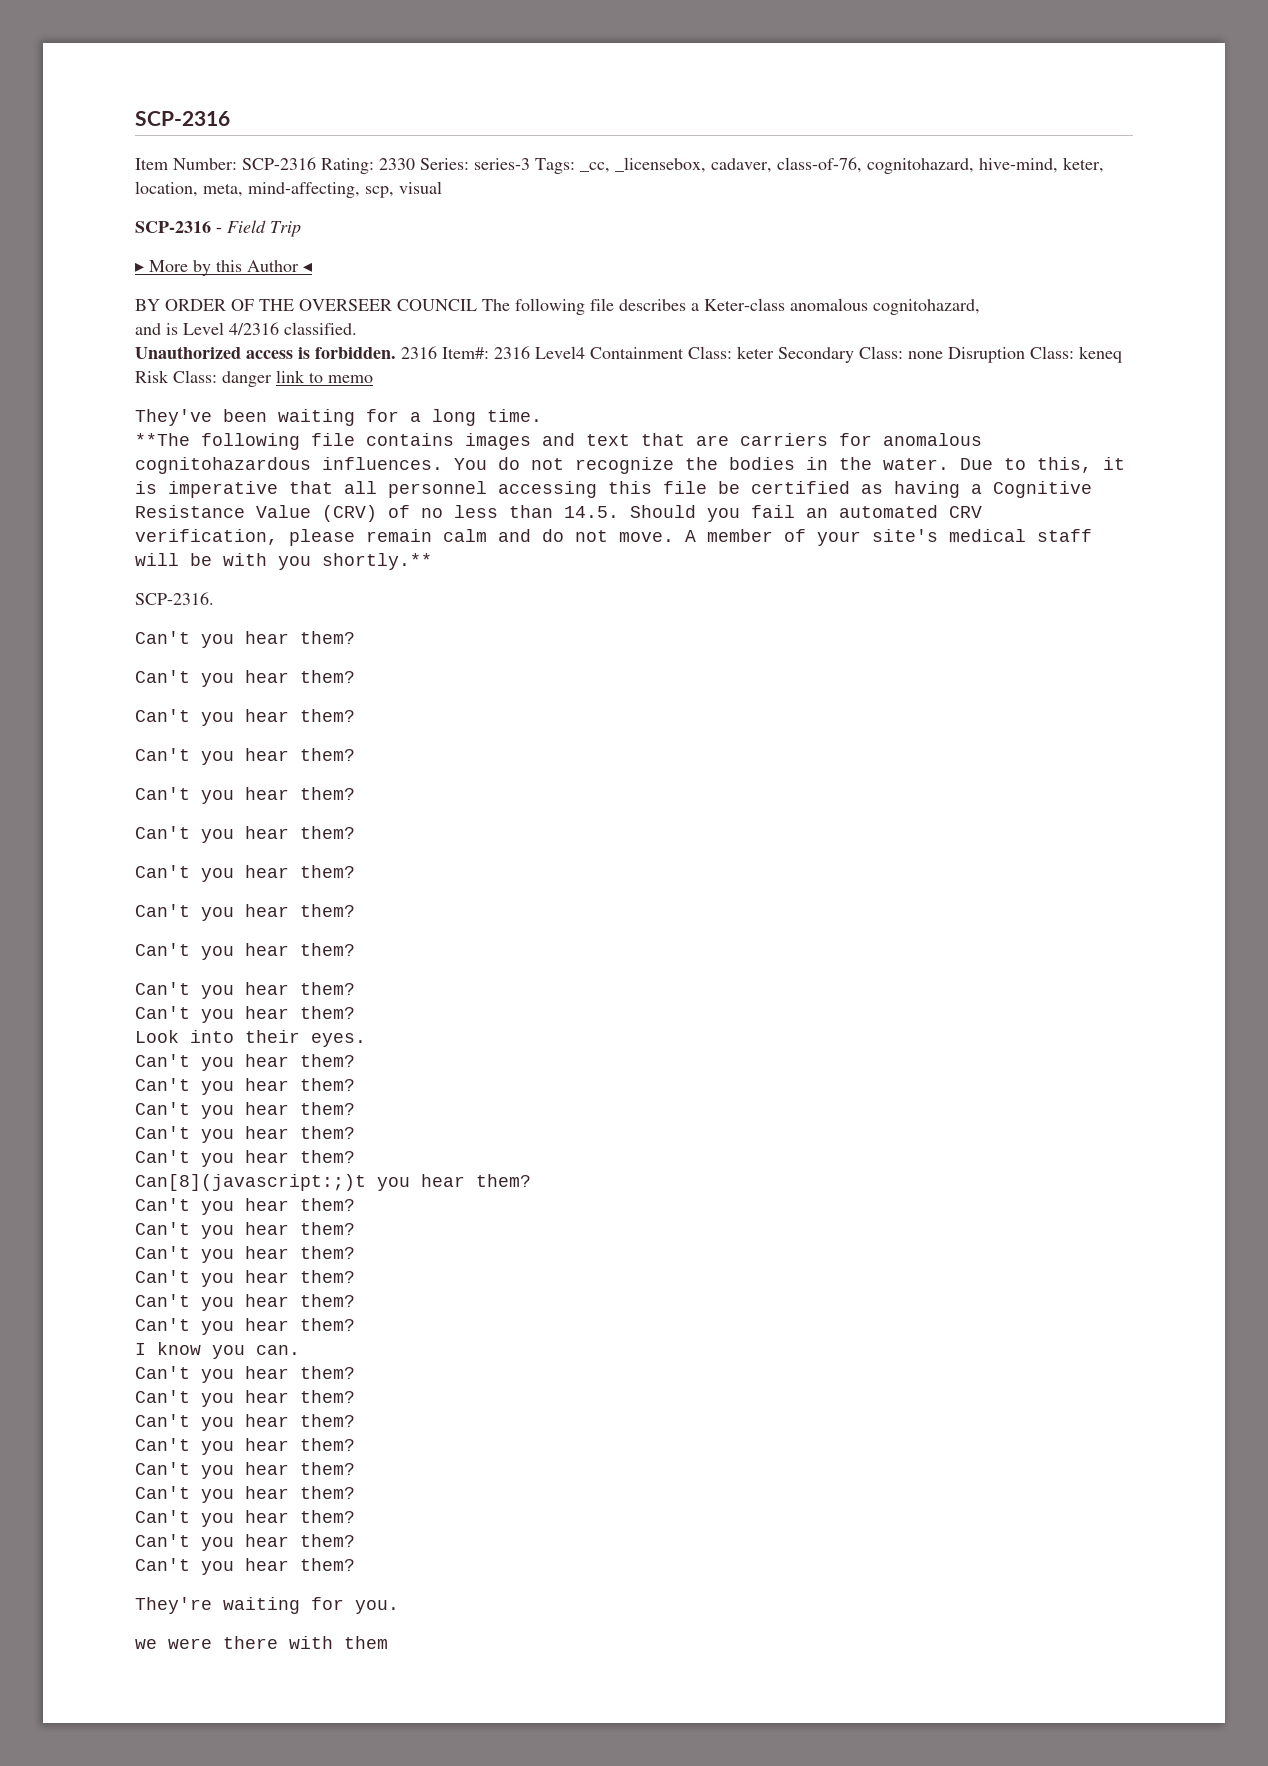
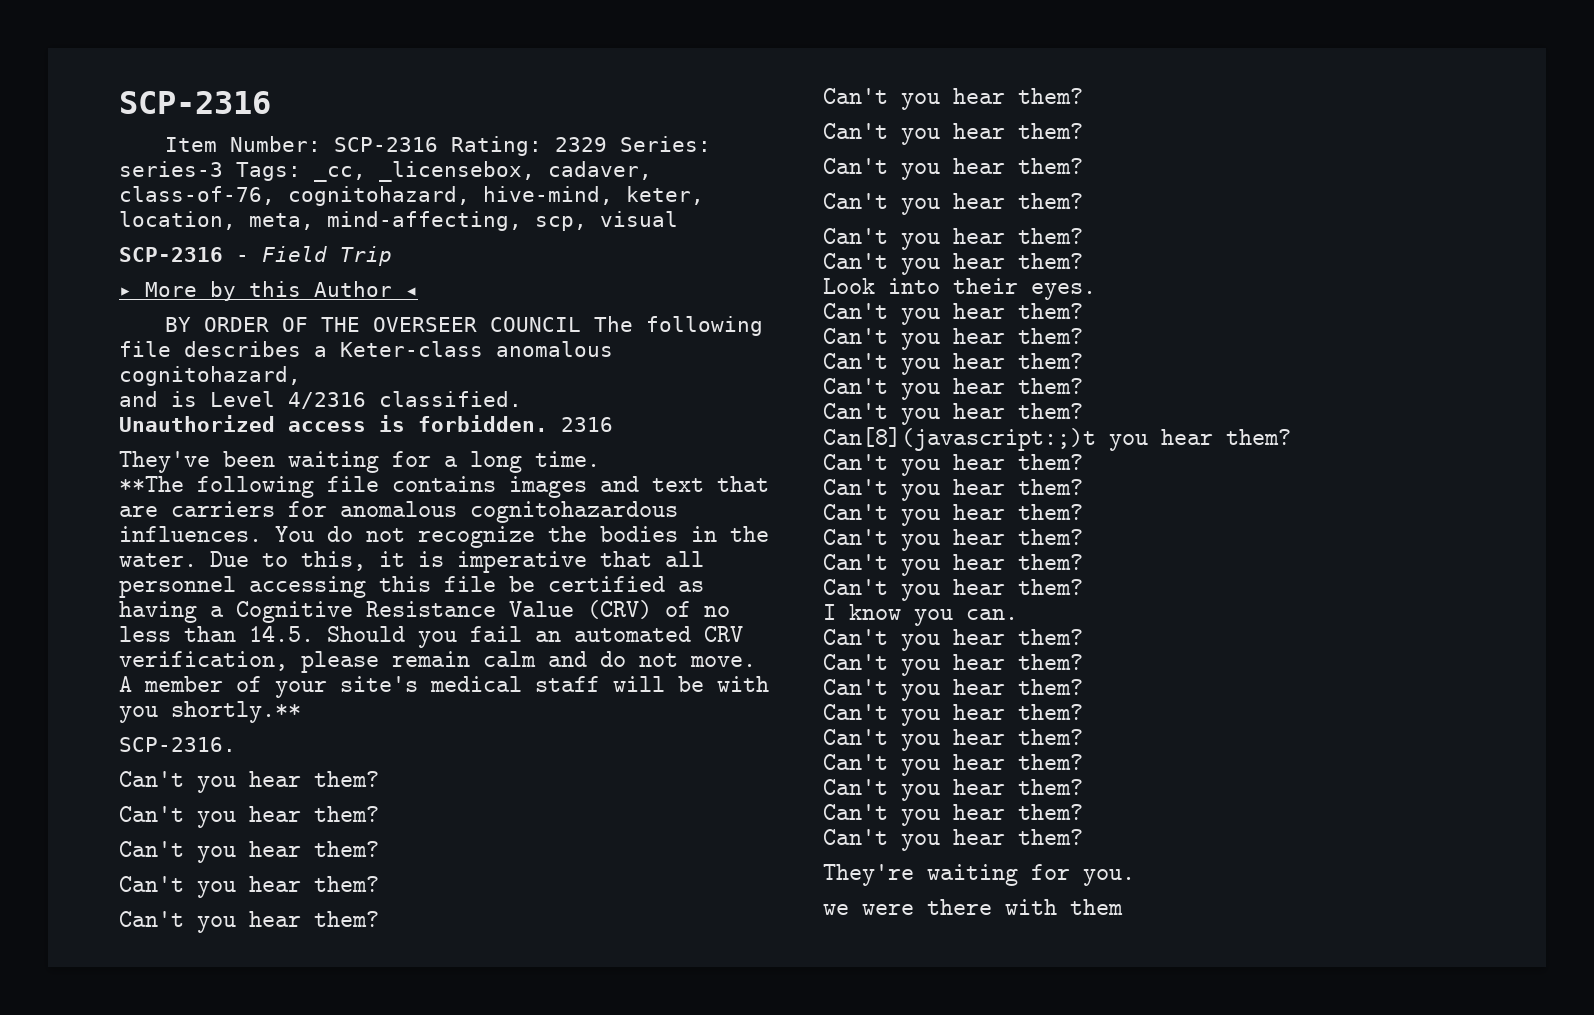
[379,158,415,170] 2330 -> [554,137,607,152] 2329
[442,346,1122,363] [135,370,373,387] Item#: 2316 Level4 Containment Class: keter Secondary Class: none Disruption Class: keneq Risk Class: danger link to memo -> (613, 424) none

